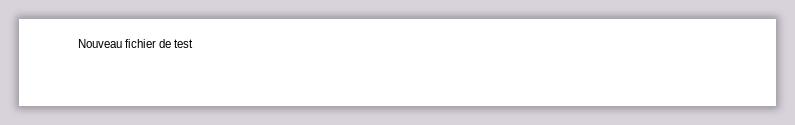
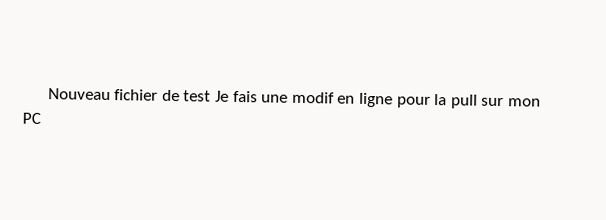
(194, 43) none -> [215,90,541,109] [22,112,41,124] Je fais une modif en ligne pour la pull sur mon PC

